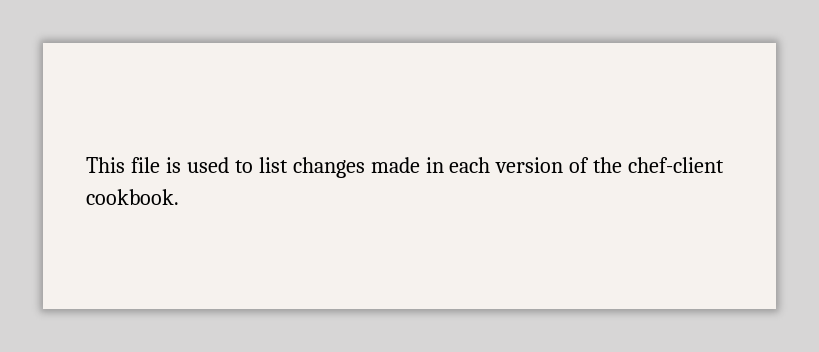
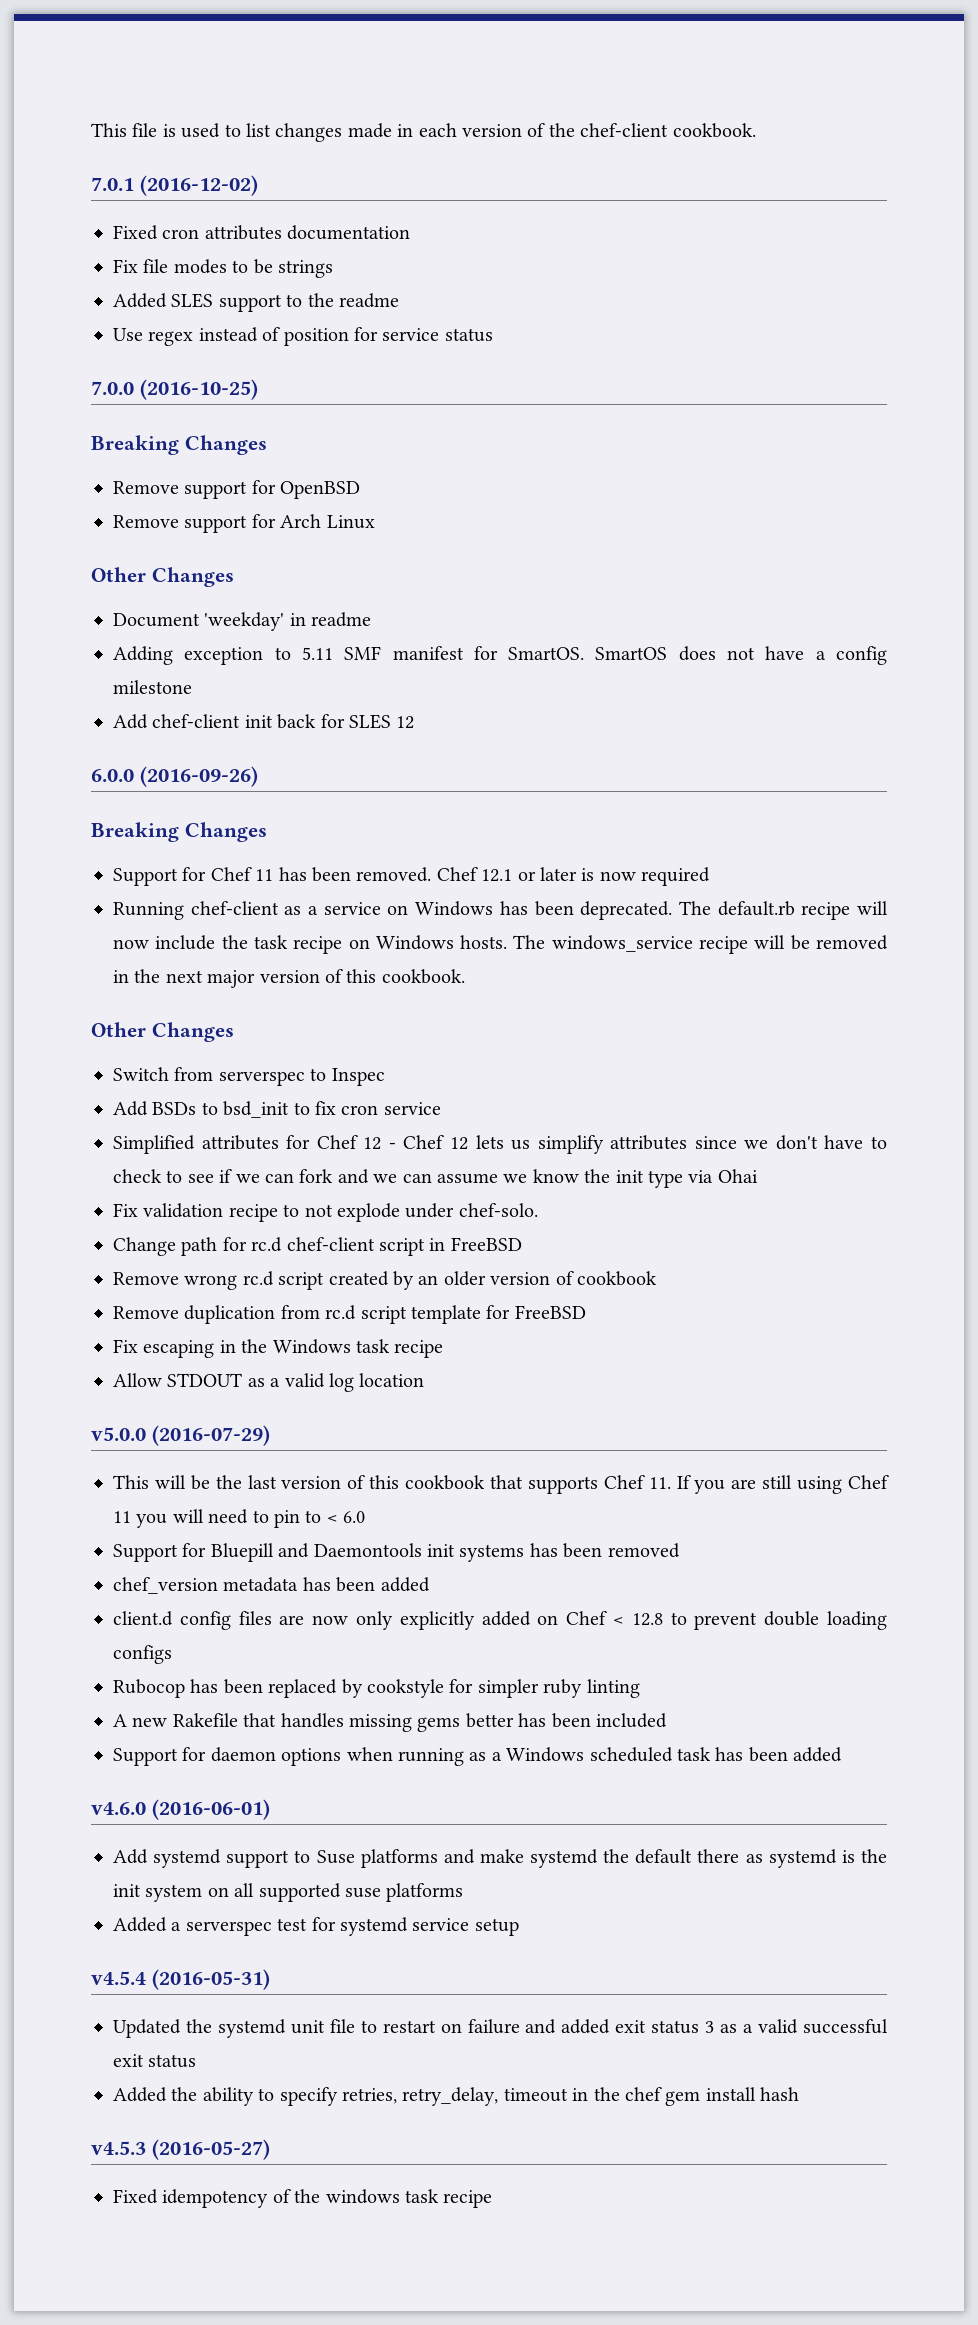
(179, 197) none -> [91,175,258,196] [113,225,411,240] [113,259,333,278] [113,293,399,312] [113,327,493,346] [91,379,258,400] [91,435,267,455] [113,480,361,499] [113,514,375,533] [91,567,234,587] [113,612,372,631] [113,646,887,665] [113,680,192,694] [113,714,415,729] [91,766,258,787] [91,822,267,842] [113,867,711,886] [113,901,888,920] [113,935,888,954] [113,969,465,988] [91,1022,234,1042] [113,1067,385,1086] [113,1101,441,1118] [113,1135,887,1154] [113,1169,758,1188] [113,1203,538,1222] [113,1237,522,1256] [113,1271,657,1290] [113,1305,586,1324] [113,1339,444,1358] [113,1373,425,1392] [91,1425,270,1446] [113,1475,890,1494] [113,1509,366,1528] [113,1543,680,1562] [113,1577,430,1594] [113,1611,887,1630] [113,1645,172,1664] [113,1679,640,1698] [113,1713,667,1732] [113,1747,843,1766] [91,1799,270,1820] [113,1849,887,1868] [113,1883,464,1902] [113,1917,519,1936] [91,1969,270,1990] [113,2019,889,2038] [113,2054,197,2068] [113,2087,800,2106] [91,2139,270,2160] [113,2189,493,2208] // 7.0.1 (2016-12-02) // Fixed cron attributes documentation // Fix file modes to be strings // Added SLES support to the readme // Use regex instead of position for service status // 7.0.0 (2016-10-25) // Breaking Changes // Remove support for OpenBSD // Remove support for Arch Linux // Other Changes // Document 'weekday' in readme // Adding exception to 5.11 SMF manifest for SmartOS. SmartOS does not have a config milestone // Add chef-client init back for SLES 12 // 6.0.0 (2016-09-26) // Breaking Changes // Support for Chef 11 has been removed. Chef 12.1 or later is now required // Running chef-client as a service on Windows has been deprecated. The default.rb recipe will now include the task recipe on Windows hosts. The windows_service recipe will be removed in the next major version of this cookbook. // Other Changes // Switch from serverspec to Inspec // Add BSDs to bsd_init to fix cron service // Simplified attributes for Chef 12 - Chef 12 lets us simplify attributes since we don't have to check to see if we can fork and we can assume we know the init type via Ohai // Fix validation recipe to not explode under chef-solo. // Change path for rc.d chef-client script in FreeBSD // Remove wrong rc.d script created by an older version of cookbook // Remove duplication from rc.d script template for FreeBSD // Fix escaping in the Windows task recipe // Allow STDOUT as a valid log location // v5.0.0 (2016-07-29) // This will be the last version of this cookbook that supports Chef 11. If you are still using Chef 11 you will need to pin to < 6.0 // Support for Bluepill and Daemontools init systems has been removed // chef_version metadata has been added // client.d config files are now only explicitly added on Chef < 12.8 to prevent double loading configs // Rubocop has been replaced by cookstyle for simpler ruby linting // A new Rakefile that handles missing gems better has been included // Support for daemon options when running as a Windows scheduled task has been added // v4.6.0 (2016-06-01) // Add systemd support to Suse platforms and make systemd the default there as systemd is the init system on all supported suse platforms // Added a serverspec test for systemd service setup // v4.5.4 (2016-05-31) // Updated the systemd unit file to restart on failure and added exit status 3 as a valid successful exit status // Added the ability to specify retries, retry_delay, timeout in the chef gem install hash // v4.5.3 (2016-05-27) // Fixed idempotency of the windows task recipe

